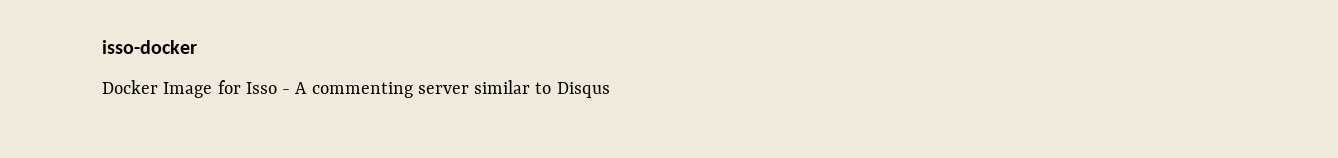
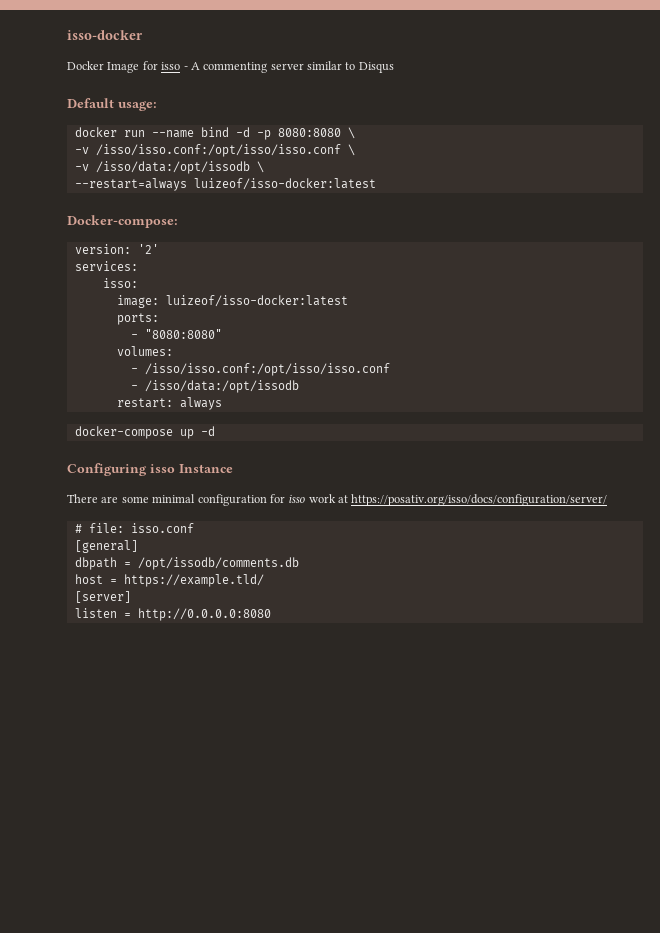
[245,82,277,94] Isso -> [161,62,181,70] isso
(610, 90) none -> [67,98,157,111] [74,127,355,140] [74,144,355,157] [74,161,264,174] [74,178,376,191] [67,215,178,228] [74,244,159,254] [74,261,138,271] [102,278,138,288] [116,295,348,308] [116,313,159,325] [130,329,222,339] [116,346,173,356] [130,363,390,376] [130,380,299,393] [116,397,222,410] [74,426,215,439] [67,463,233,476] [67,494,608,506] [74,523,194,533] [74,540,138,553] [74,557,299,570] [74,574,264,587] [74,591,131,603] [74,608,271,621] // Default usage: // docker run --name bind -d -p 8080:8080 \ // -v /isso/isso.conf:/opt/isso/isso.conf \ // -v /isso/data:/opt/issodb \ // --restart=always luizeof/isso-docker:latest // Docker-compose: // version: '2' // services: // isso: // image: luizeof/isso-docker:latest // ports: // - "8080:8080" // volumes: // - /isso/isso.conf:/opt/isso/isso.conf // - /isso/data:/opt/issodb // restart: always // docker-compose up -d // Configuring isso Instance // There are some minimal configuration for isso work at https://posativ.org/isso/docs/configuration/server/ // # file: isso.conf // [general] // dbpath = /opt/issodb/comments.db // host = https://example.tld/ // [server] // listen = http://0.0.0.0:8080

